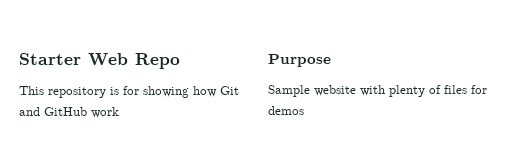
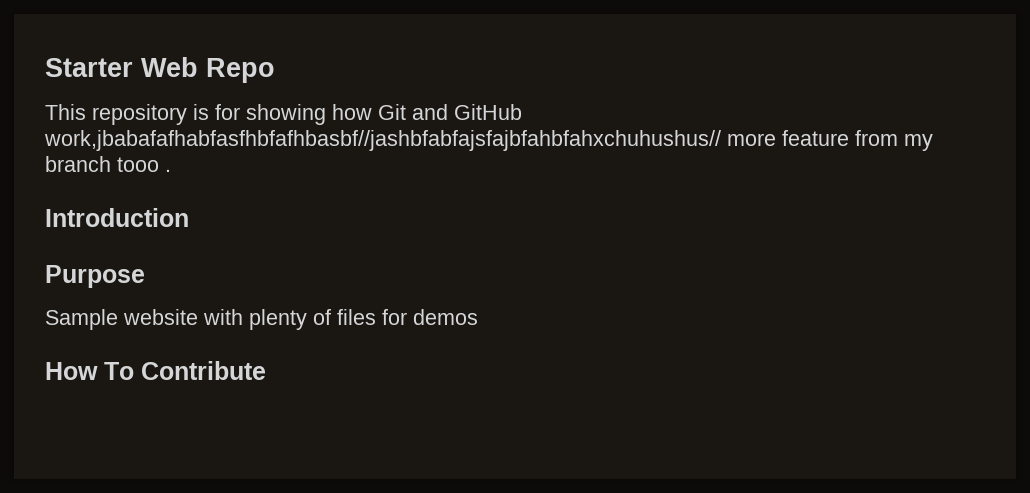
[91,107,119,118] work -> [44,130,933,151] [45,156,171,172] [45,208,189,227] work,jbabafafhabfasfhbfafhbasbf//jashbfabfajsfajbfahbfahxchuhushus// more feature from my branch tooo . // Introduction
(304, 110) none -> [45,361,266,380] // How To Contribute

